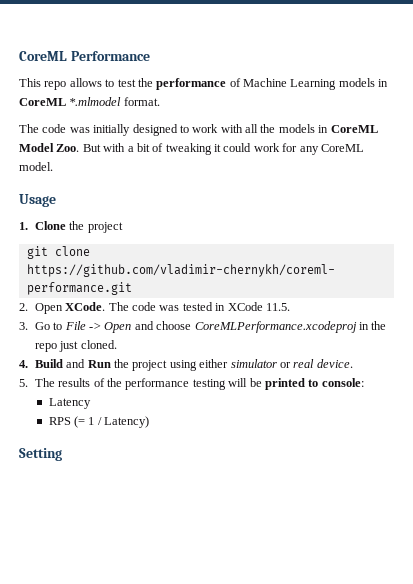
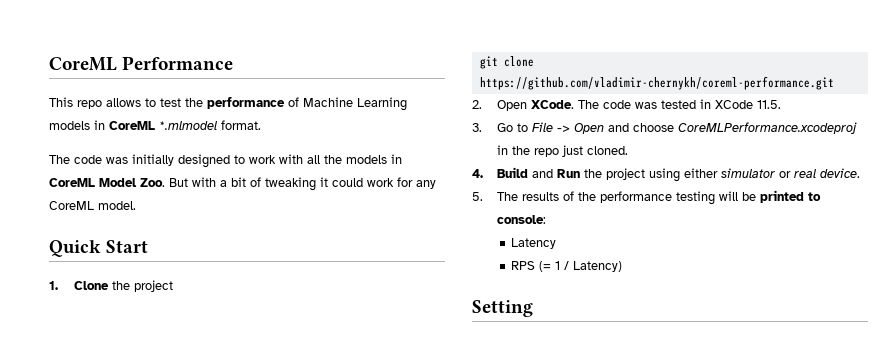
[19,194,56,207] Usage -> [49,240,149,257] Quick Start

